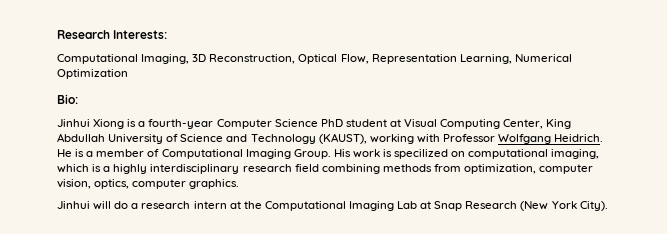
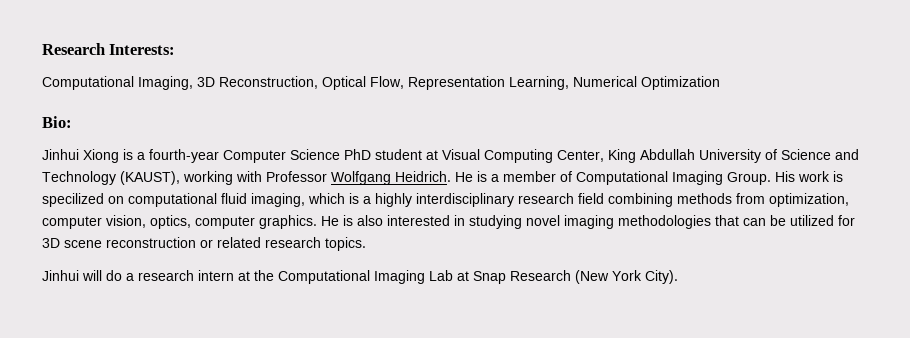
(549, 154) none -> [221,193,247,204] fluid
(240, 184) none -> [321,215,855,229] [42,237,366,251] He is also interested in studying novel imaging methodologies that can be utilized for 3D scene reconstruction or related research topics.

